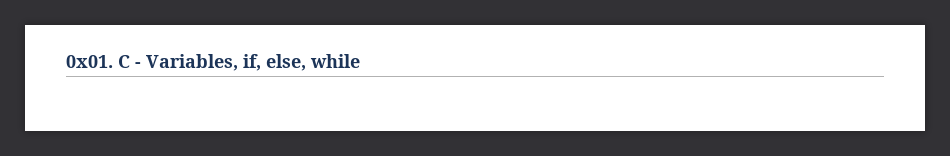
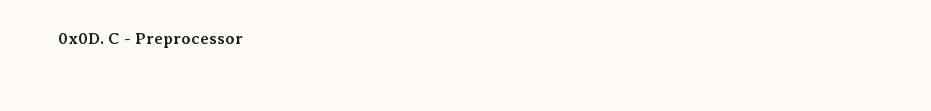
[66,55,113,68] 0x01. -> [58,33,104,44] 0x0D.
[146,54,360,71] Variables, if, else, while -> [135,33,244,48] Preprocessor

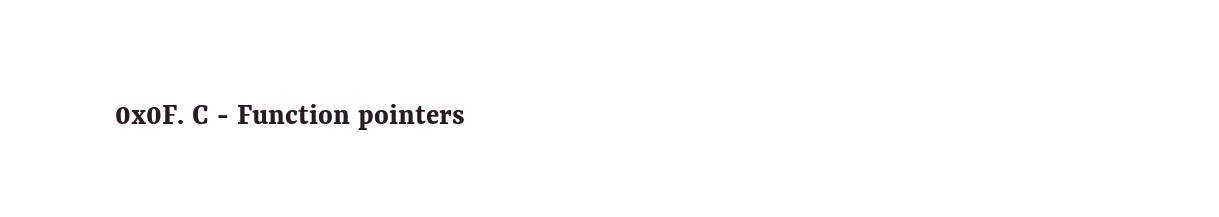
[58,33,104,44] 0x0D. -> [115,105,184,124] 0x0F.
[135,33,244,48] Preprocessor -> [237,104,466,130] Function pointers

